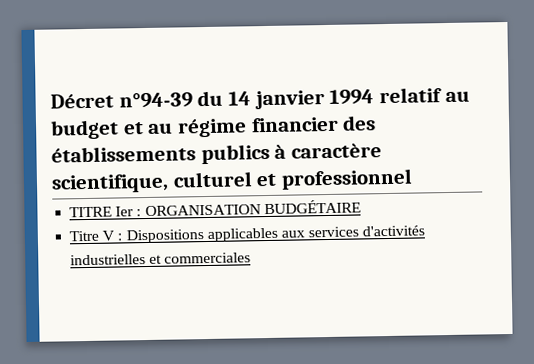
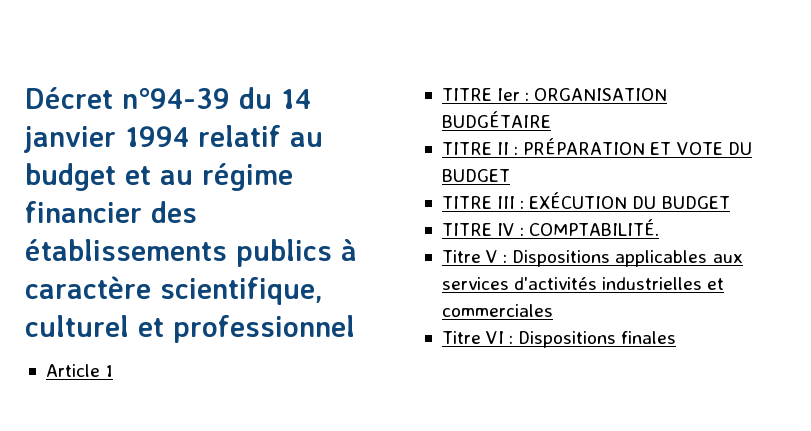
(414, 179) none -> [45,364,114,377] // Article 1
(361, 207) none -> [441,138,752,155] [441,169,510,182] [441,192,730,209] [441,219,660,236] // TITRE II : PRÉPARATION ET VOTE DU BUDGET // TITRE III : EXÉCUTION DU BUDGET // TITRE IV : COMPTABILITÉ.
(252, 258) none -> [441,331,677,348] // Titre VI : Dispositions finales

